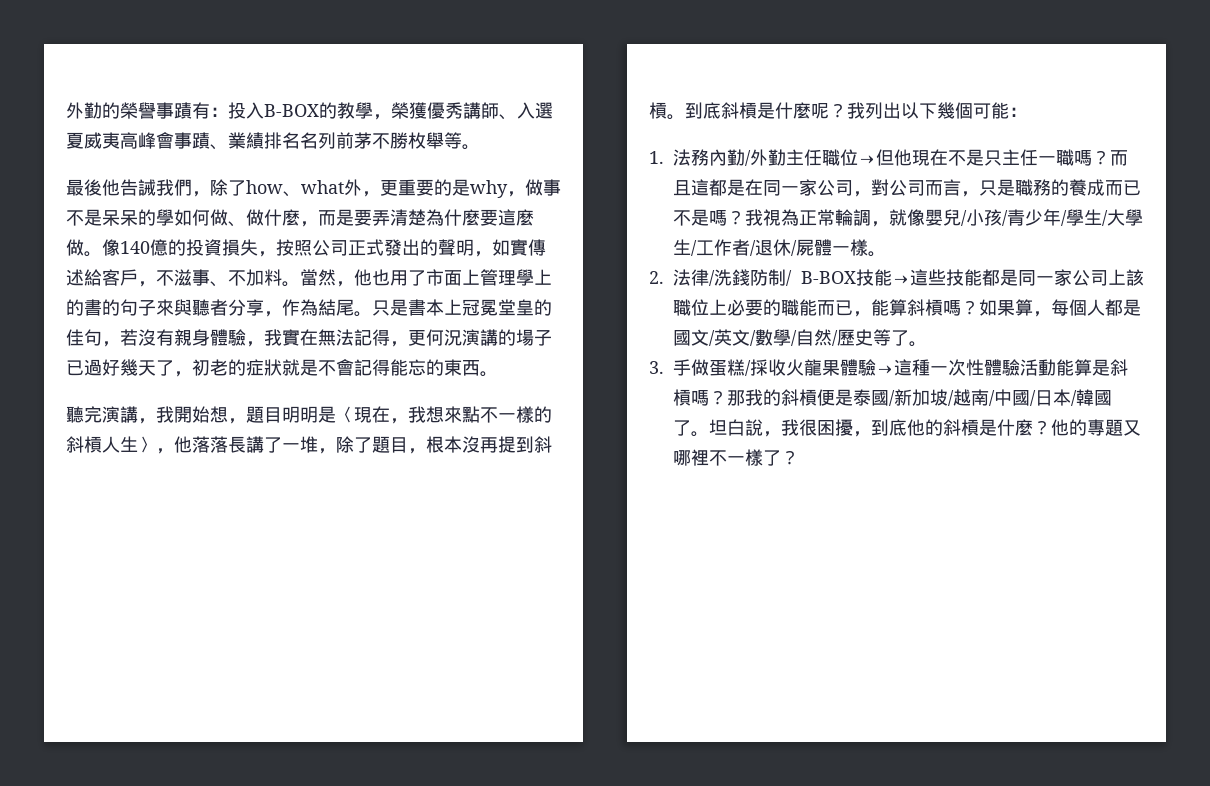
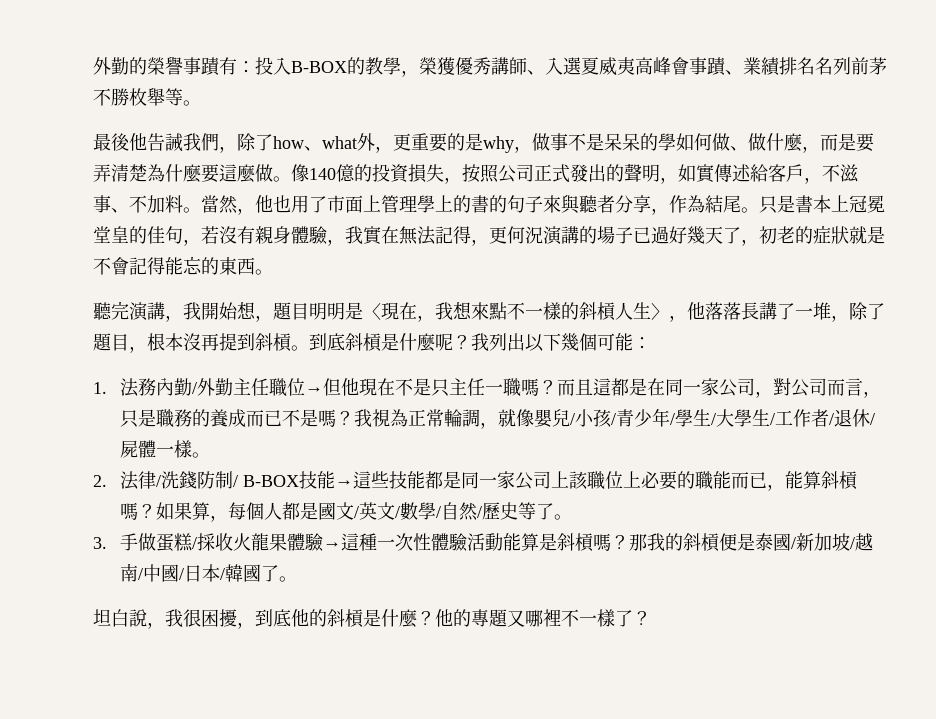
(709, 434) none -> (297, 579) //

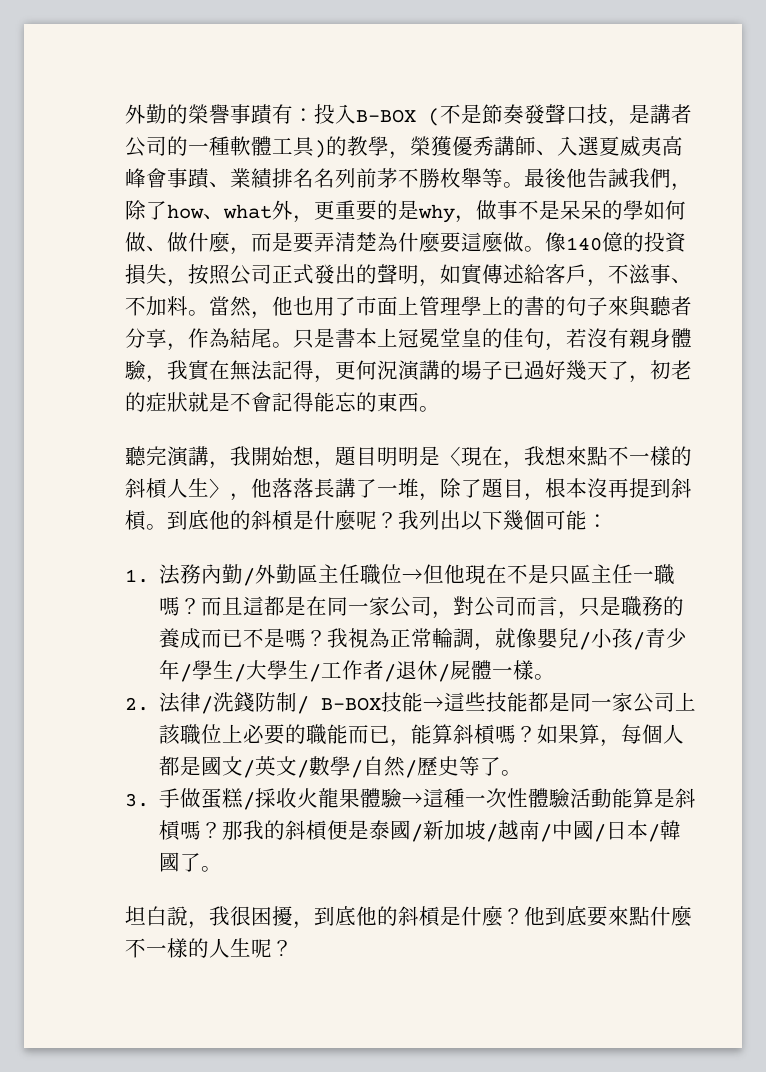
(347, 67) none -> [428,104,692,127] [125,136,326,158] (不是節奏發聲口技，是講者公司的一種軟體工具)
(201, 103) // -> (524, 185) none
(345, 342) none -> [209,510,251,530] 他的
(233, 387) none -> [297,564,319,584] 區
(449, 388) none -> [570,564,592,584] 區
[453,609,633,627] 的專題又哪裡不一樣了 -> [545,906,692,927] [125,938,272,958] 到底要來點什麼不一樣的人生呢

